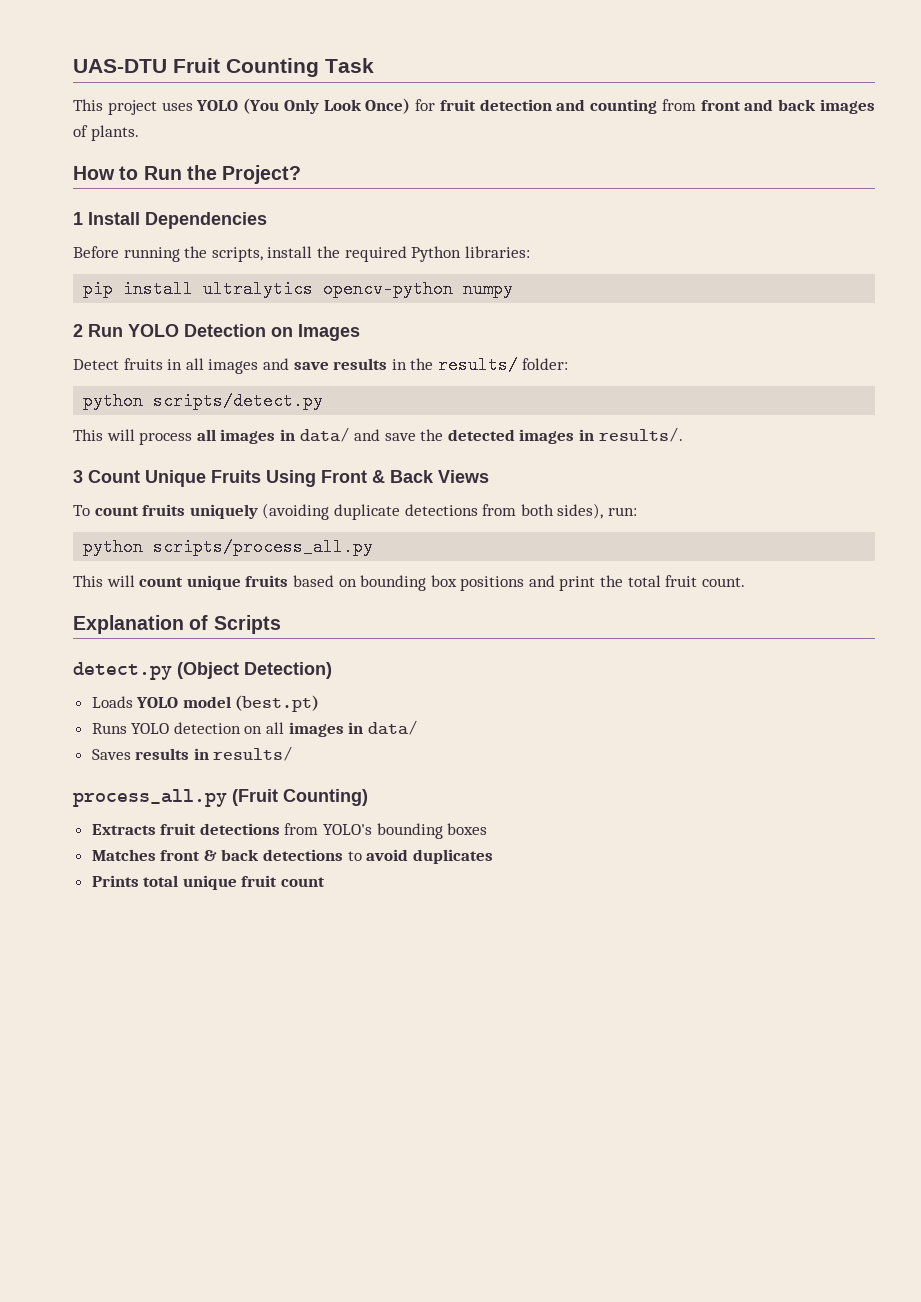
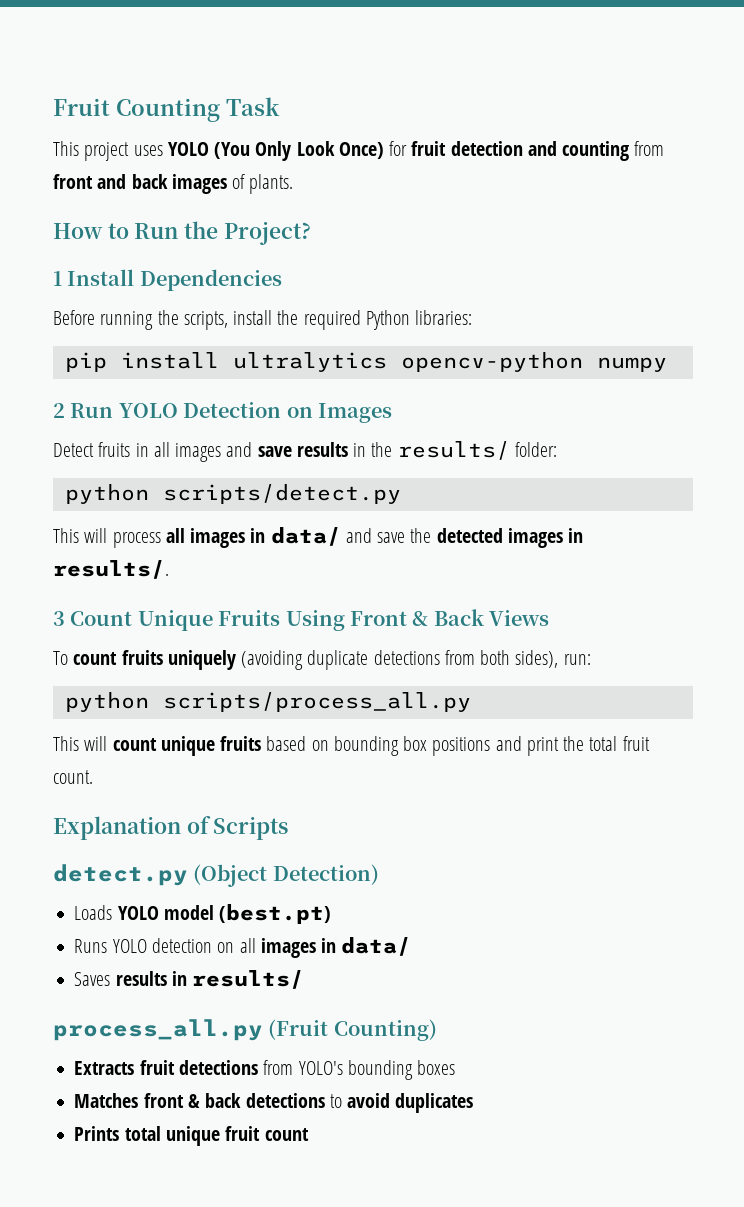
[73,59,167,73] UAS-DTU -> (53, 107) none

